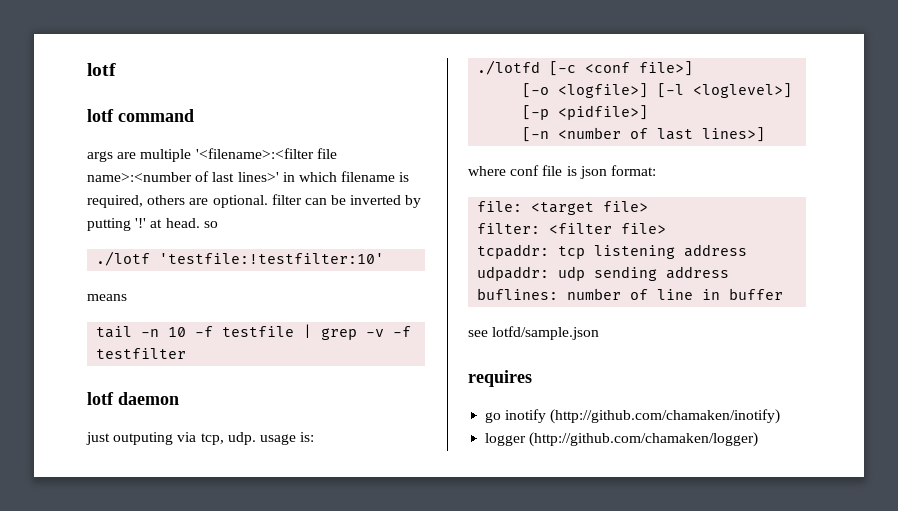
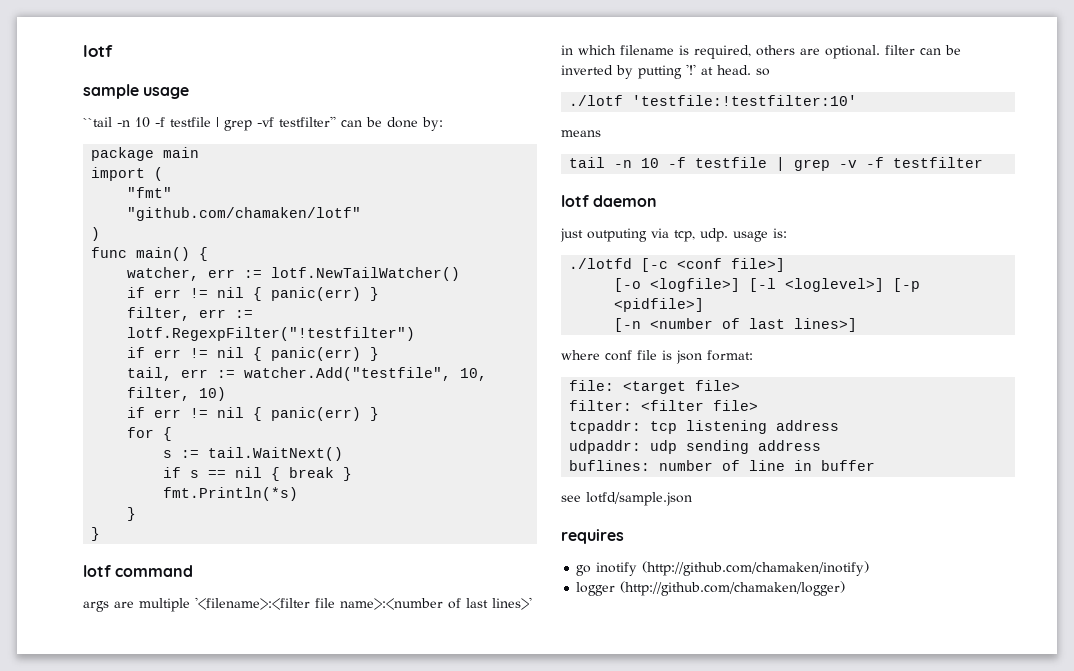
[87,63,116,76] lotf -> [83,45,113,57] [83,84,190,99] [83,116,443,131] [91,147,200,161] [91,167,164,181] [127,187,173,198] [127,207,362,221] [91,227,101,241] [91,247,209,261] [127,267,461,281] [127,287,380,301] [127,307,254,321] [127,327,416,341] [127,347,380,361] [127,367,488,381] [127,387,227,401] [127,407,380,421] [127,427,173,441] [163,447,344,461] [163,467,353,481] [163,487,299,501] [127,507,137,521] [91,527,101,541] lotf // sample usage // ``tail -n 10 -f testfile | grep -vf testfilter'' can be done by: // package main // import ( // "fmt" // "github.com/chamaken/lotf" // ) // func main() { // watcher, err := lotf.NewTailWatcher() // if err != nil { panic(err) } // filter, err := lotf.RegexpFilter("!testfilter") // if err != nil { panic(err) } // tail, err := watcher.Add("testfile", 10, filter, 10) // if err != nil { panic(err) } // for { // s := tail.WaitNext() // if s == nil { break } // fmt.Println(*s) // } // }

